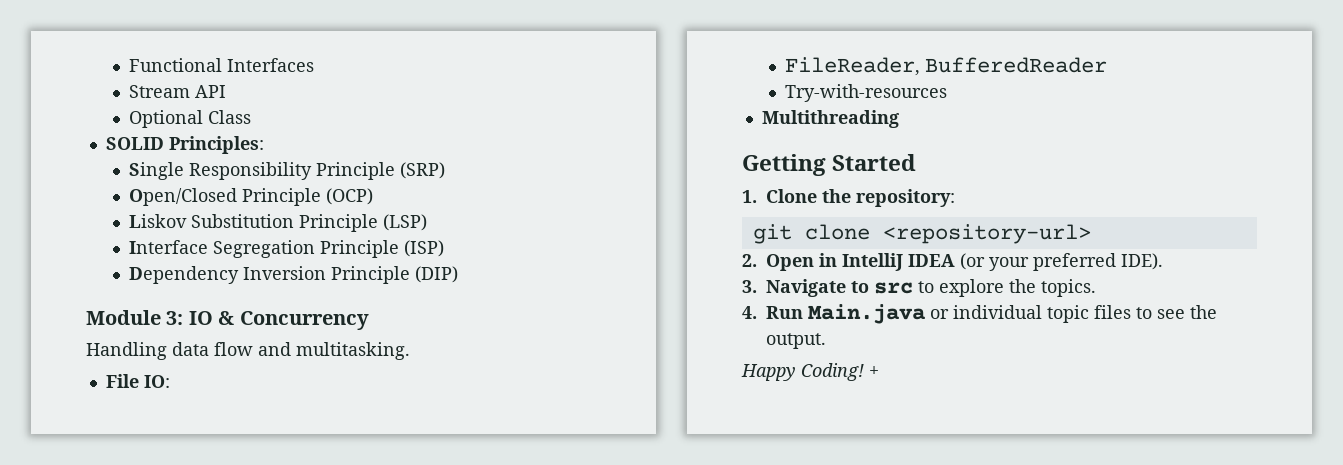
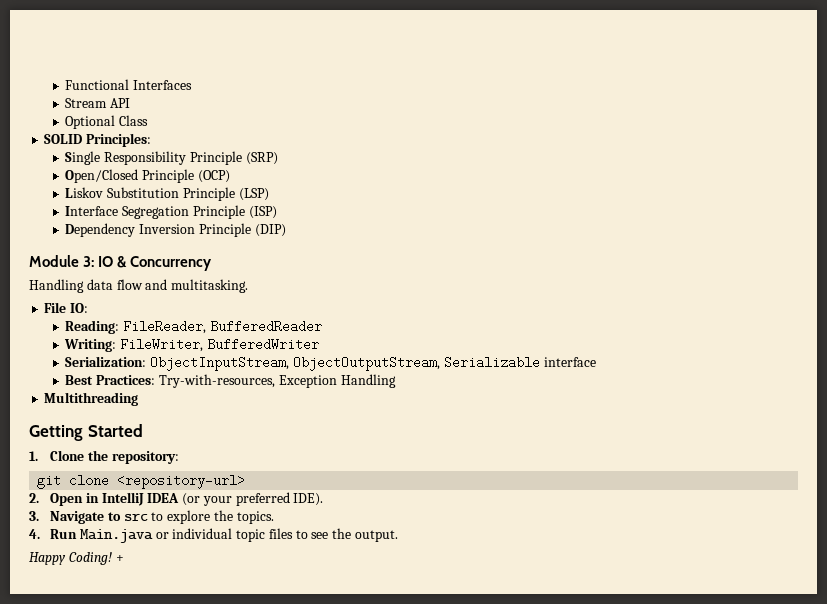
(170, 381) none -> [65,320,120,334] Reading:
[785,84,948,102] Try-with-resources -> [64,338,319,352] [65,356,596,371] [65,374,396,388] Writing: FileWriter, BufferedWriter // Serialization: ObjectInputStream, ObjectOutputStream, Serializable interface // Best Practices: Try-with-resources, Exception Handling

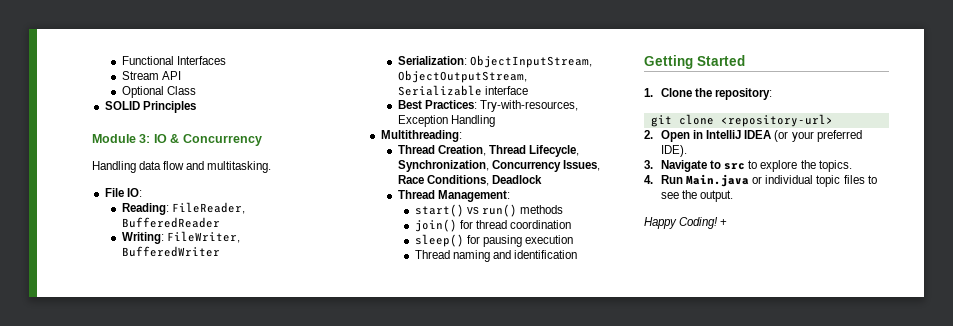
[86,133,152,147] [65,151,278,165] [65,169,230,183] [65,187,269,201] [65,205,277,219] [65,223,286,237] Principles: // Single Responsibility Principle (SRP) // Open/Closed Principle (OCP) // Liskov Substitution Principle (LSP) // Interface Segregation Principle (ISP) // Dependency Inversion Principle (DIP) -> [142,101,196,113] Principles
[44,392,139,406] Multithreading -> [380,130,462,142] [397,145,580,157] [397,160,600,172] [397,175,542,186] [397,190,510,202] [414,204,564,217] [414,219,572,232] [414,234,574,247] [414,250,578,262] Multithreading: // Thread Creation, Thread Lifecycle, Synchronization, Concurrency Issues, Race Conditions, Deadlock // Thread Management: // start() vs run() methods // join() for thread coordination // sleep() for pausing execution // Thread naming and identification

